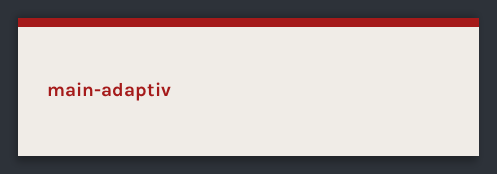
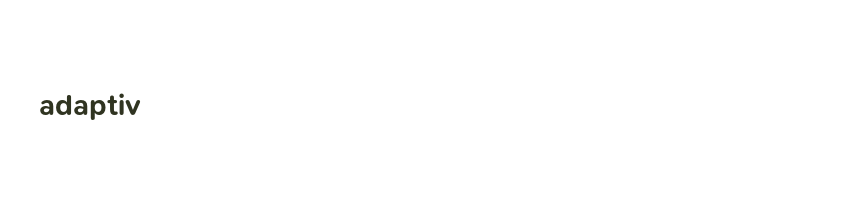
[47,82,171,101] main-adaptiv -> [39,93,141,120] adaptiv

